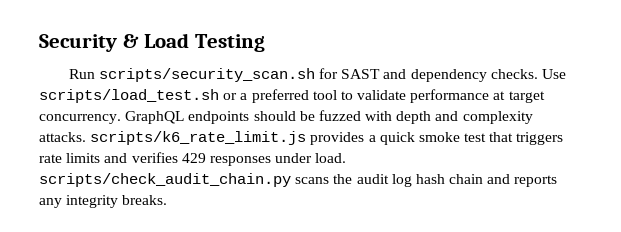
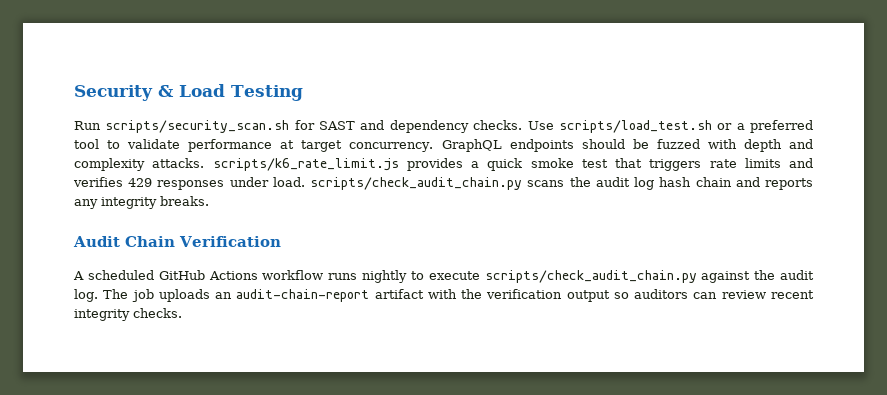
(168, 200) none -> [73,236,281,247] [73,270,815,283] [74,289,814,302] [74,308,182,321] // Audit Chain Verification // A scheduled GitHub Actions workflow runs nightly to execute scripts/check_audit_chain.py against the audit log. The job uploads an audit-chain-report artifact with the verification output so auditors can review recent integrity checks.

